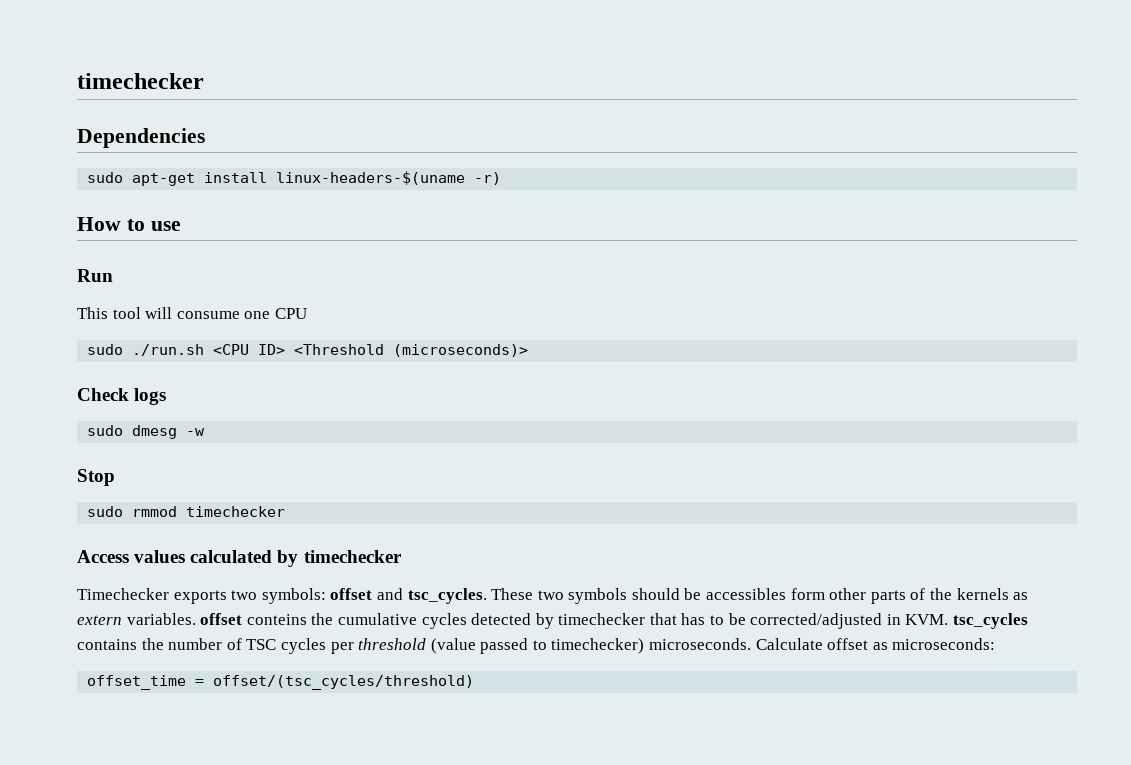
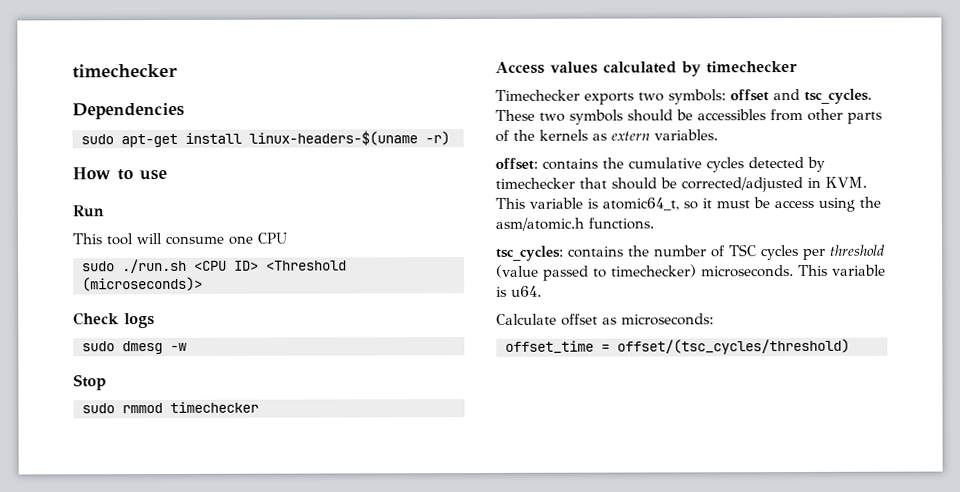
[790,588,825,600] form -> [770,108,803,122] from
[200,613,307,625] offset conteins -> [495,157,598,170] // offset: contains
[681,613,725,625] has to -> [611,177,657,190] should
[953,613,1029,629] tsc_cycles -> [495,196,881,212] [495,217,654,231] [495,245,564,261] This variable is atomic64_t, so it must be access using the asm/atomic.h functions. // tsc_cycles:
(752, 644) none -> [798,264,886,277] [496,285,542,297] This variable is u64. //

